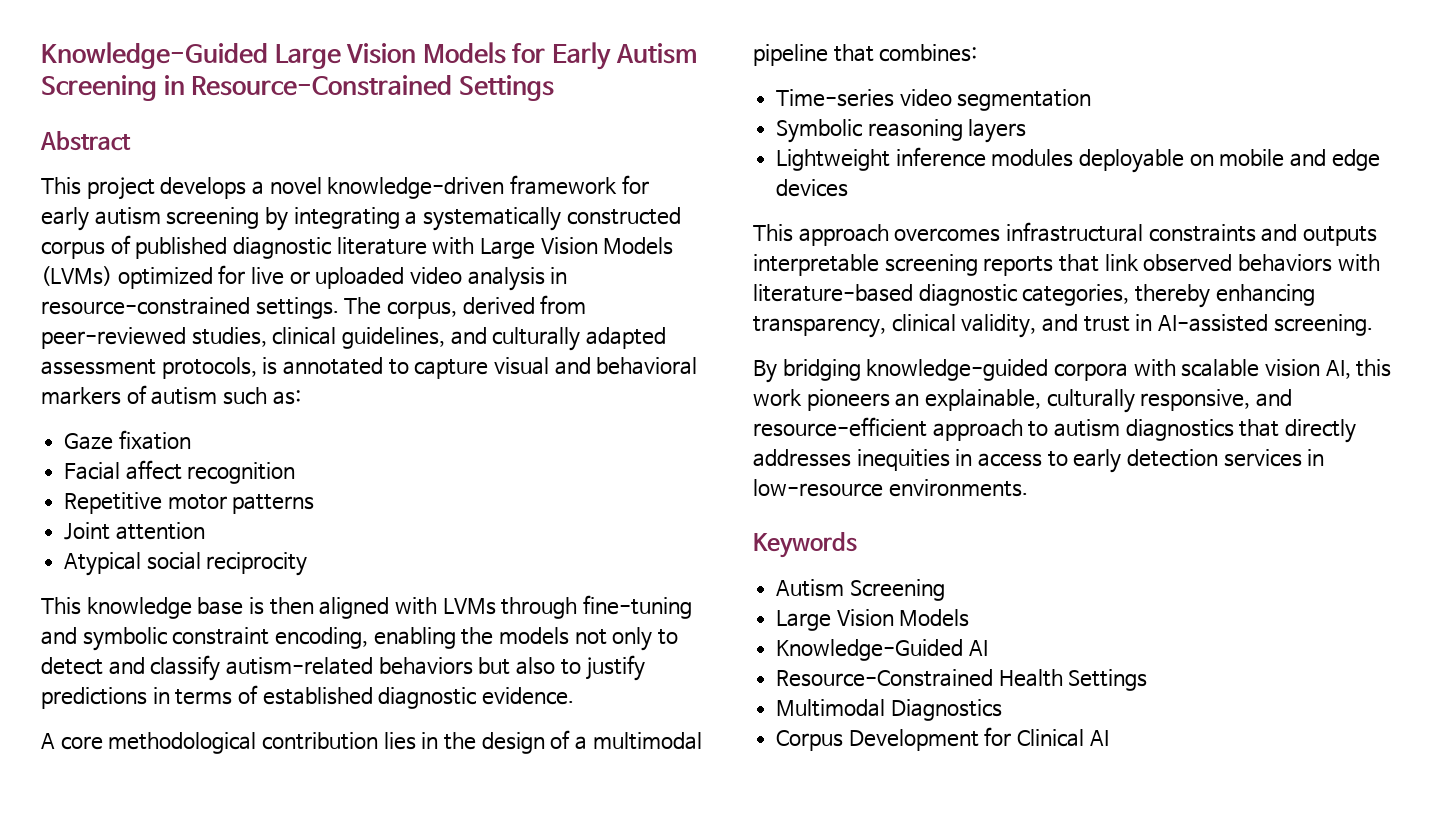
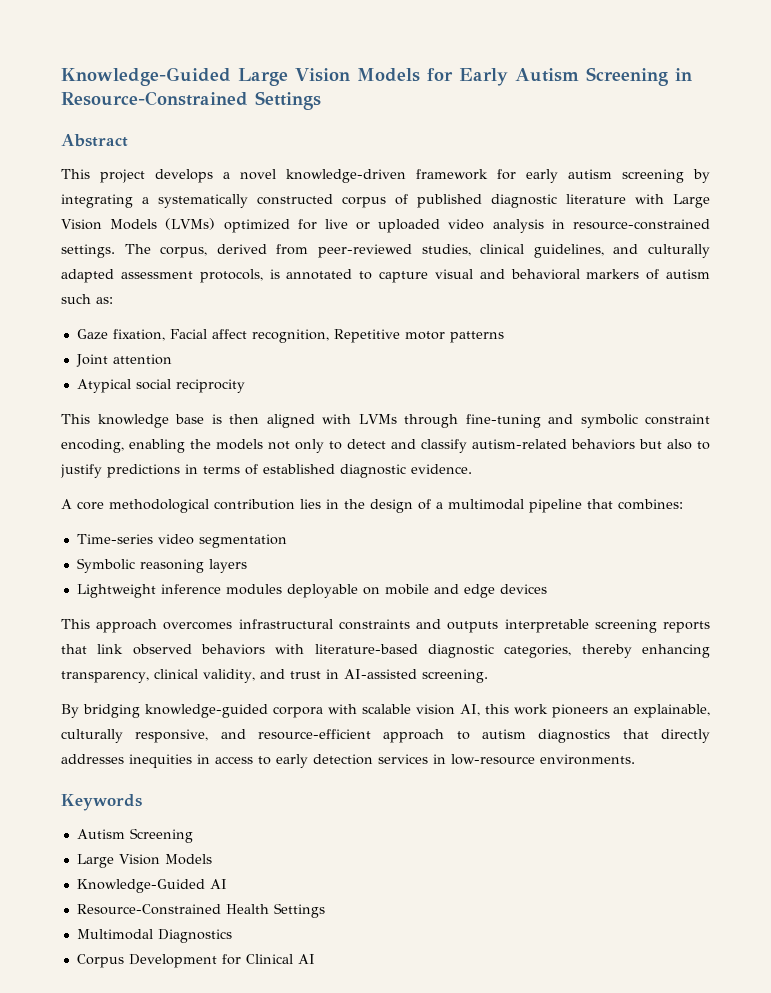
[118,430,191,450] fixation // -> [112,329,165,341] fixation,
[187,462,296,484] recognition // -> [251,329,329,343] recognition,

